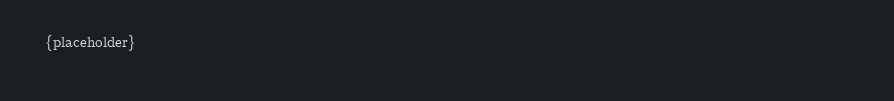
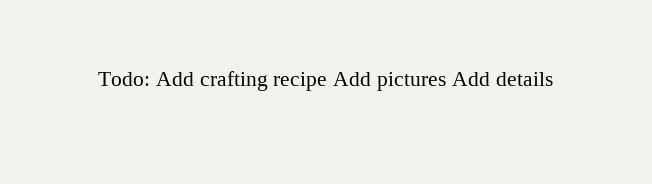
[45,35,136,51] {placeholder} -> [98,71,553,91] Todo: Add crafting recipe Add pictures Add details

